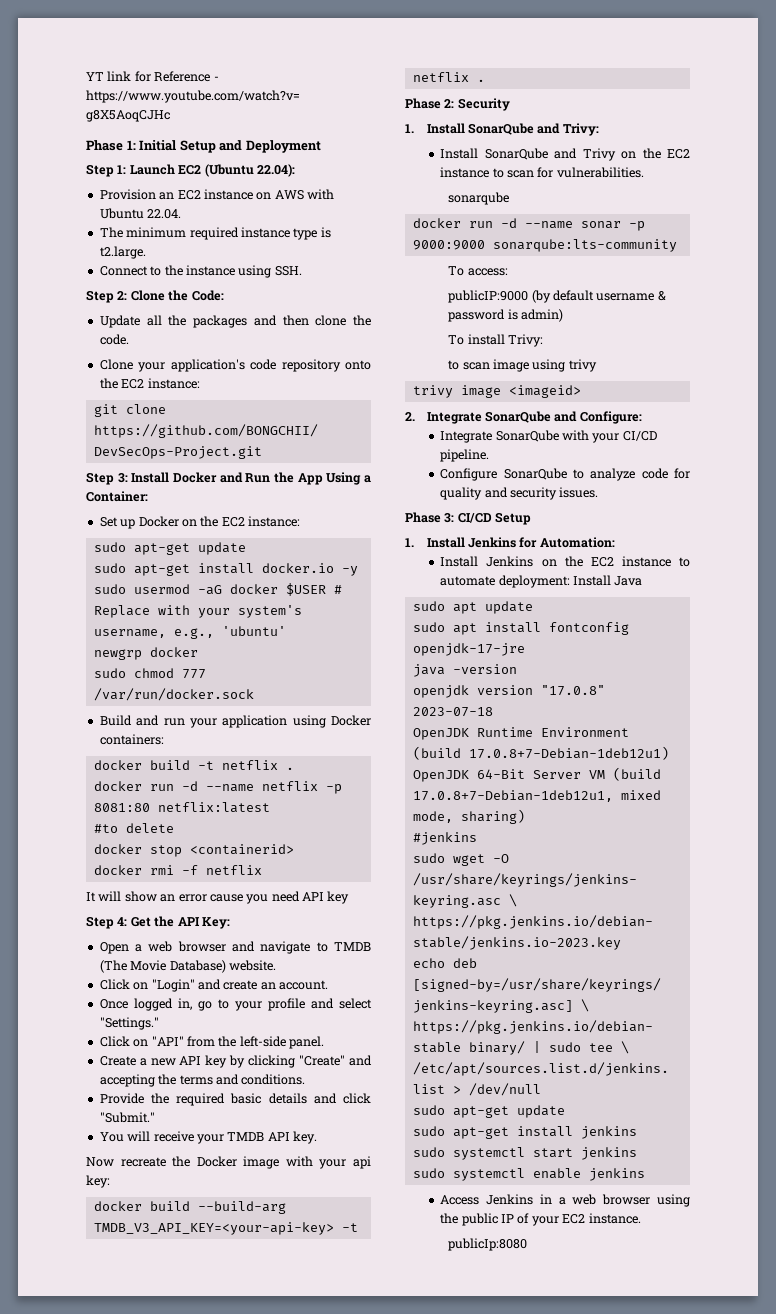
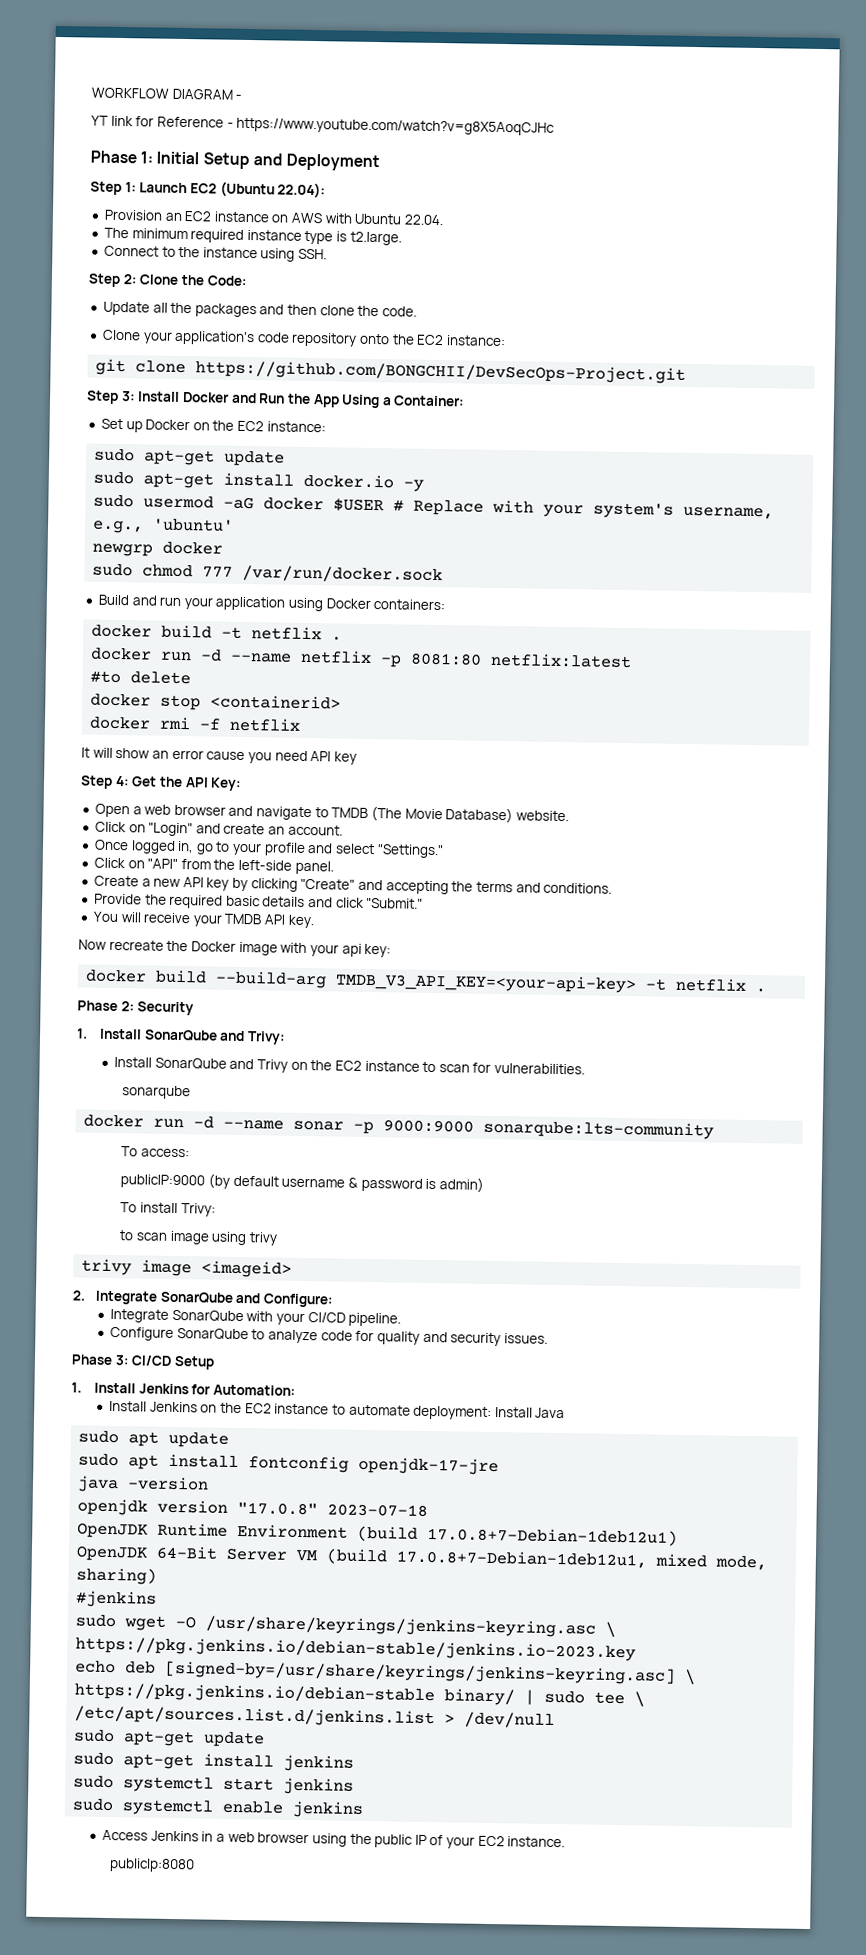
(86, 76) none -> [91,87,243,100] WORKFLOW DIAGRAM - //

